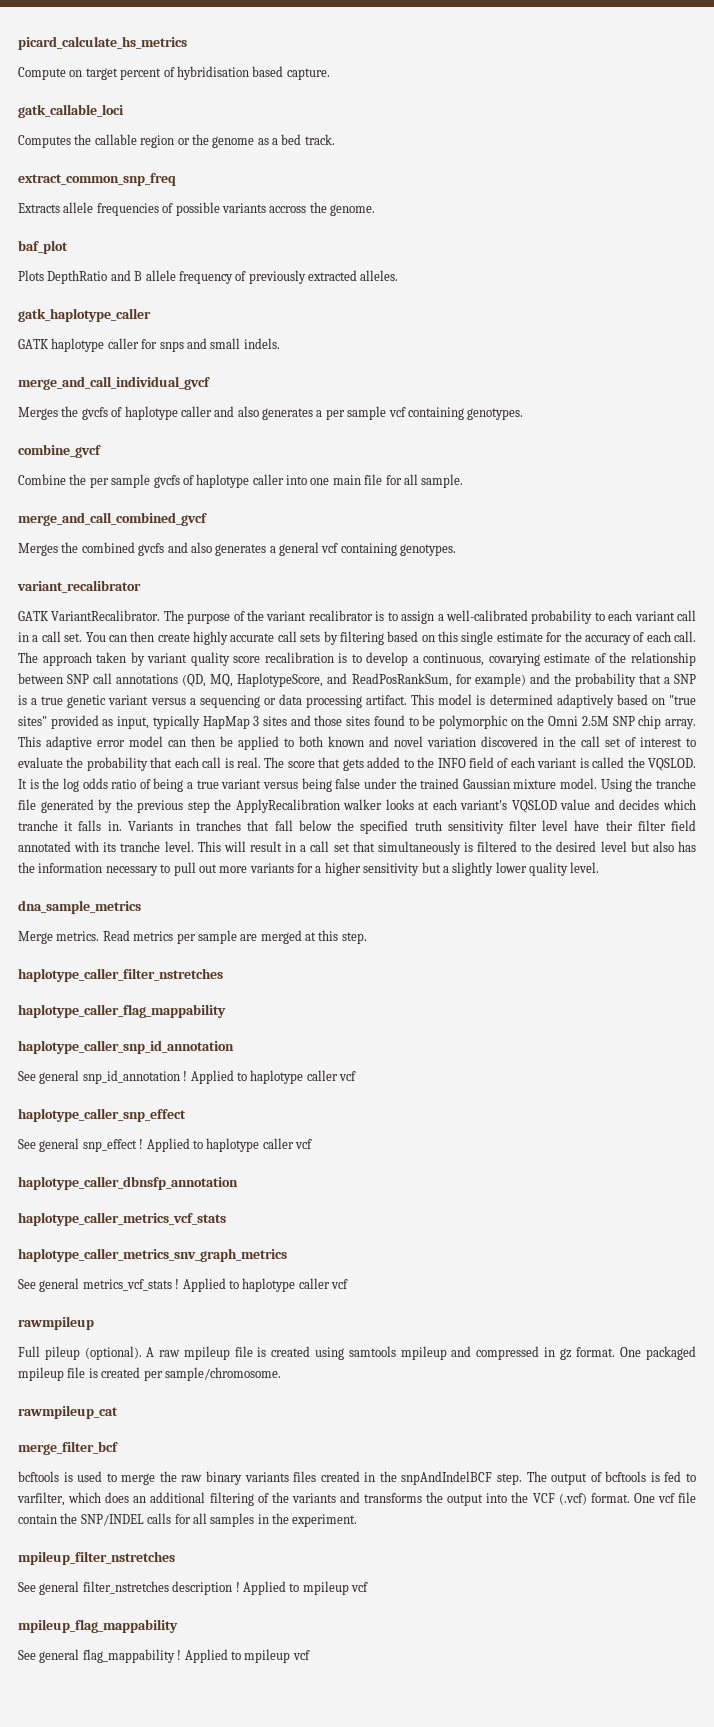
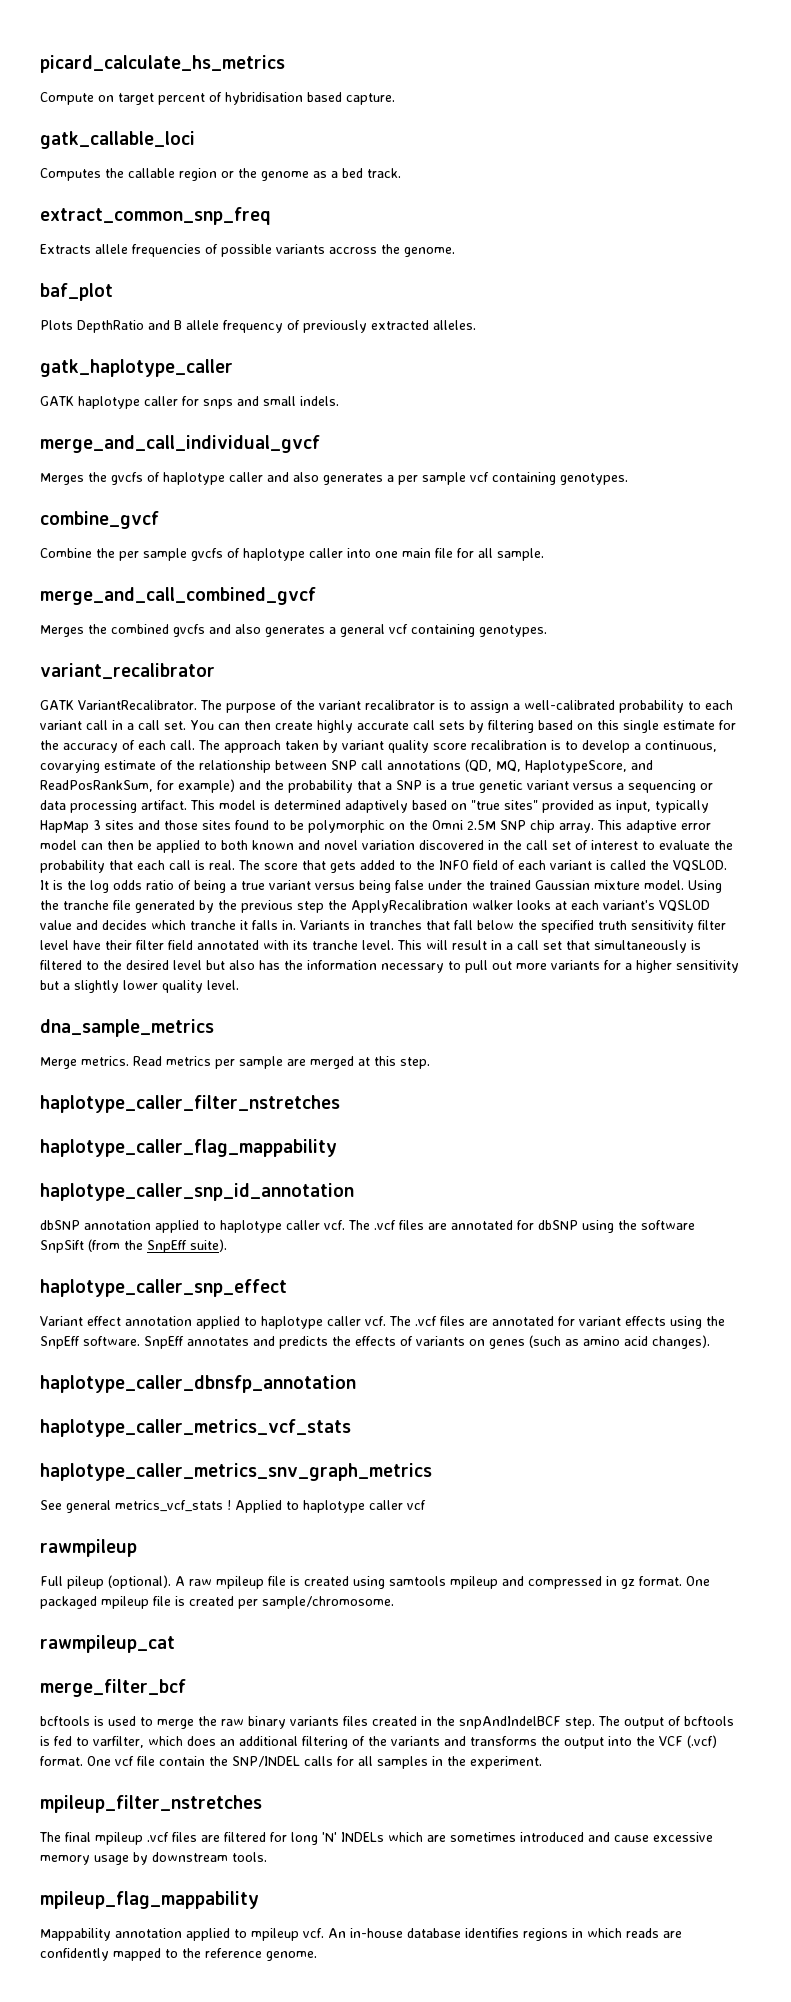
[18,1070,356,1084] [18,1108,186,1122] [18,1138,312,1152] See general snp_id_annotation ! Applied to haplotype caller vcf // haplotype_caller_snp_effect // See general snp_effect ! Applied to haplotype caller vcf -> [40,1220,695,1233] [40,1239,227,1253] [40,1279,287,1297] [40,1316,725,1329] [40,1335,710,1349] dbSNP annotation applied to haplotype caller vcf. The .vcf files are annotated for dbSNP using the software SnpSift (from the SnpEff suite). // haplotype_caller_snp_effect // Variant effect annotation applied to haplotype caller vcf. The .vcf files are annotated for variant effects using the SnpEff software. SnpEff annotates and predicts the effects of variants on genes (such as amino acid changes).
[18,1581,368,1595] [18,1619,178,1633] [18,1649,310,1663] See general filter_nstretches description ! Applied to mpileup vcf // mpileup_flag_mappability // See general flag_mappability ! Applied to mpileup vcf -> [39,1832,713,1845] [40,1852,267,1865] [40,1891,259,1909] [40,1928,682,1941] [40,1948,317,1961] The final mpileup .vcf files are filtered for long 'N' INDELs which are sometimes introduced and cause excessive memory usage by downstream tools. // mpileup_flag_mappability // Mappability annotation applied to mpileup vcf. An in-house database identifies regions in which reads are confidently mapped to the reference genome.

